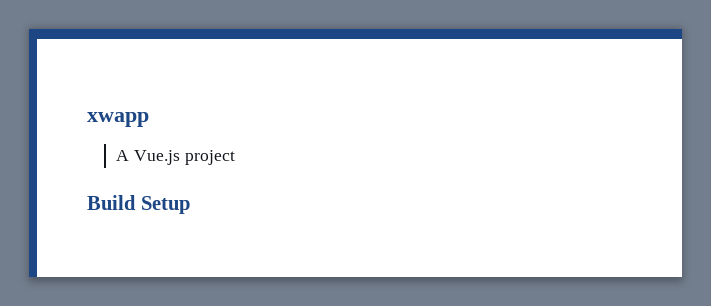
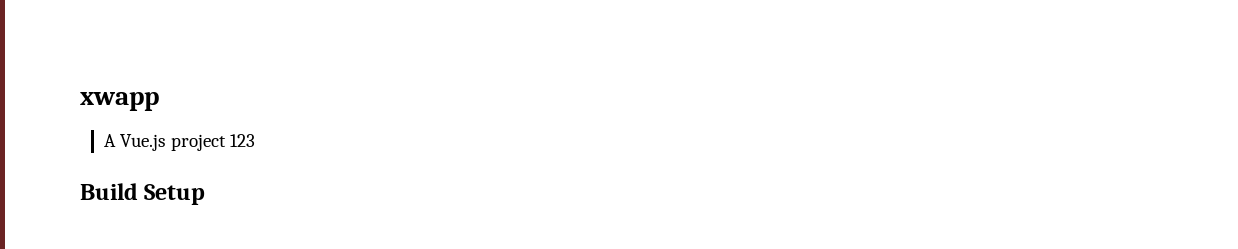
(235, 157) none -> [229,134,255,147] 123

